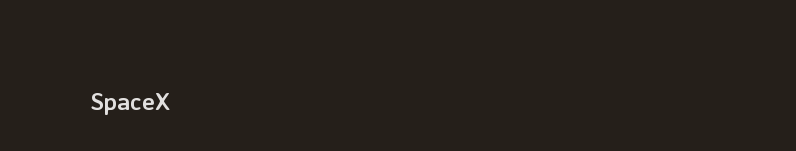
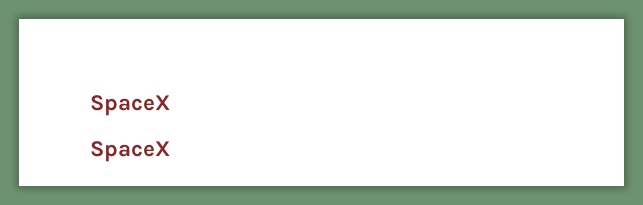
[90,93,170,115] SpaceX -> [90,95,170,116] [90,141,170,162] SpaceX // SpaceX

